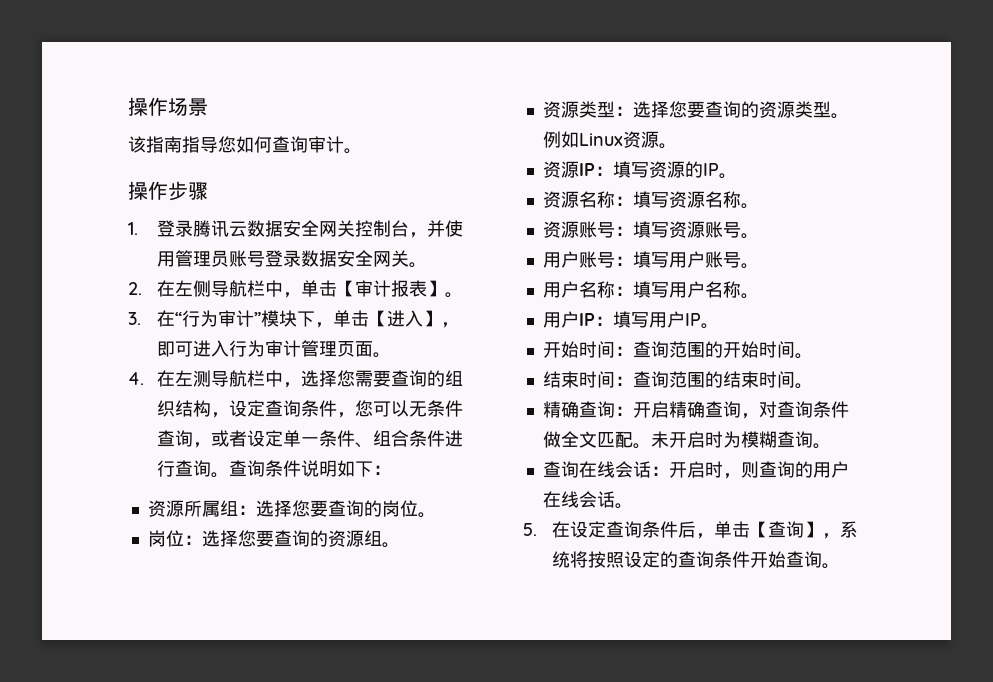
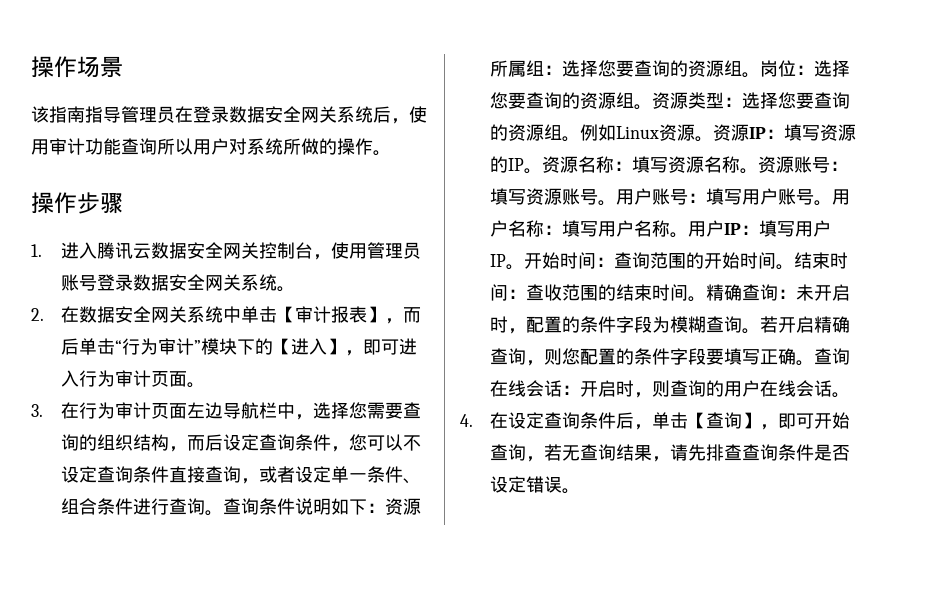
[218,136,344,153] 您如何查询审计 -> [121,106,427,124] [31,138,373,155] 管理员在登录数据安全网关系统后，使用审计功能查询所以用户对系统所做的操作
[157,220,194,237] 登录 -> [60,242,97,259] 进入
[427,220,446,237] 并 -> (331, 257) none
(410, 258) none -> [240,274,277,291] 系统
[175,280,302,298] 左侧导航栏中， -> [78,306,241,323] 数据安全网关系统中
[445,292,464,298] [128,310,176,327] 。 // 3.在 -> [384,307,421,324] [60,338,115,355] ，而后单击
[315,310,370,328] ，单击 -> [254,338,273,355] 的
[301,340,338,357] 管理 -> (151, 378) none
[128,370,212,387] 4.在左测 -> [31,402,223,419] 3.在行为审计页面左边
(230, 415) none -> [186,434,223,451] 而后
[409,400,464,417] 无条件 -> [402,435,421,451] [60,466,205,483] 不设定查询条件直接
(392, 470) // -> (385, 508) none
[381,500,436,518] 岗位。 // -> [687,60,760,78] 资源组。
(400, 545) // -> (652, 107) none
[794,101,831,118] 类型 -> [543,124,562,140] 组
(677, 146) // -> (713, 139) none
(737, 176) // -> (542, 171) none
(759, 206) // -> (758, 171) none
(759, 236) // -> (616, 203) none
(759, 266) // -> (832, 203) none
(759, 296) // -> (688, 235) none
(719, 326) // -> (524, 267) none
(813, 356) // -> (794, 267) none
[650,371,669,388] 询 -> [543,284,562,301] 收
(813, 386) // -> (706, 299) none
[632,401,849,419] [542,431,831,449] 开启精确查询，对查询条件做全文匹配。未开启时为模糊查询。 // -> [795,284,850,301] [489,316,850,334] [489,348,814,366] 未开启时，配置的条件字段为模糊查询。若开启精确查询，则您配置的条件字段要填写正确。
[523,523,537,536] 5. -> [460,414,473,427] 4.
[840,521,859,538] [552,551,823,568] 系统将按照设定的查询条件开始查询 -> [777,412,850,429] [489,444,850,462] [489,476,562,493] 即可开始查询，若无查询结果，请先排查查询条件是否设定错误

